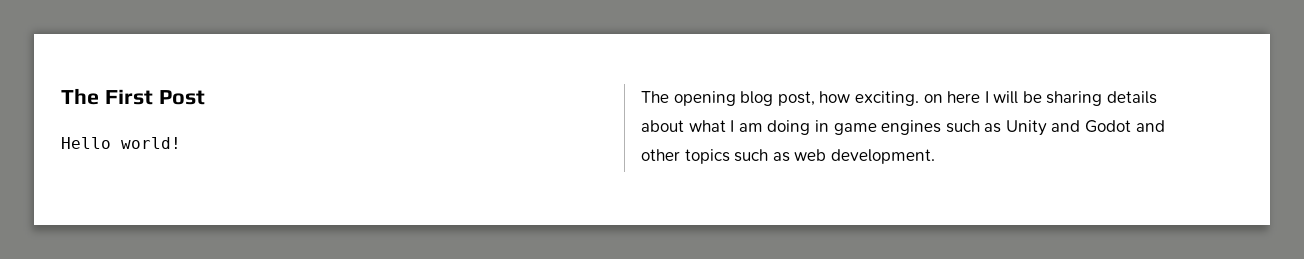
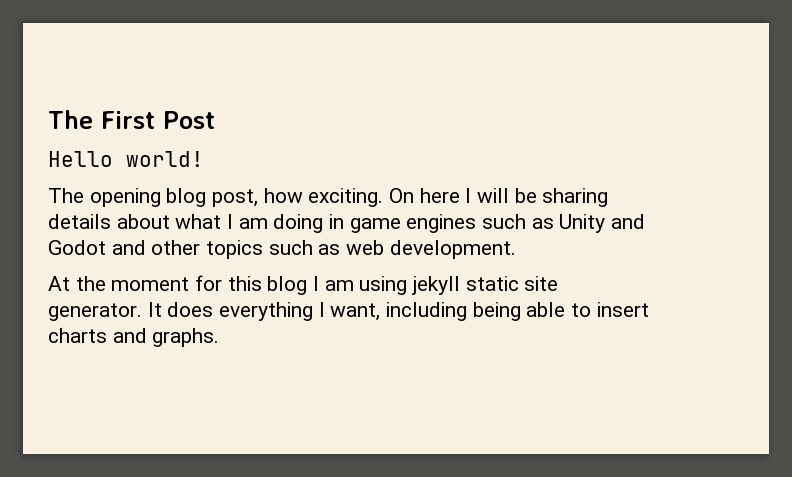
[923,94,943,103] on -> [389,188,415,203] On
(935, 156) none -> [48,275,559,295] [48,302,649,321] [48,328,220,347] // At the moment for this blog I am using jekyll static site generator. It does everything I want, including being able to insert charts and graphs.

